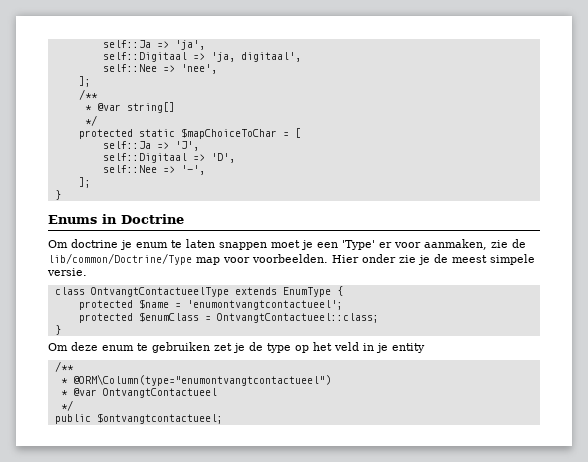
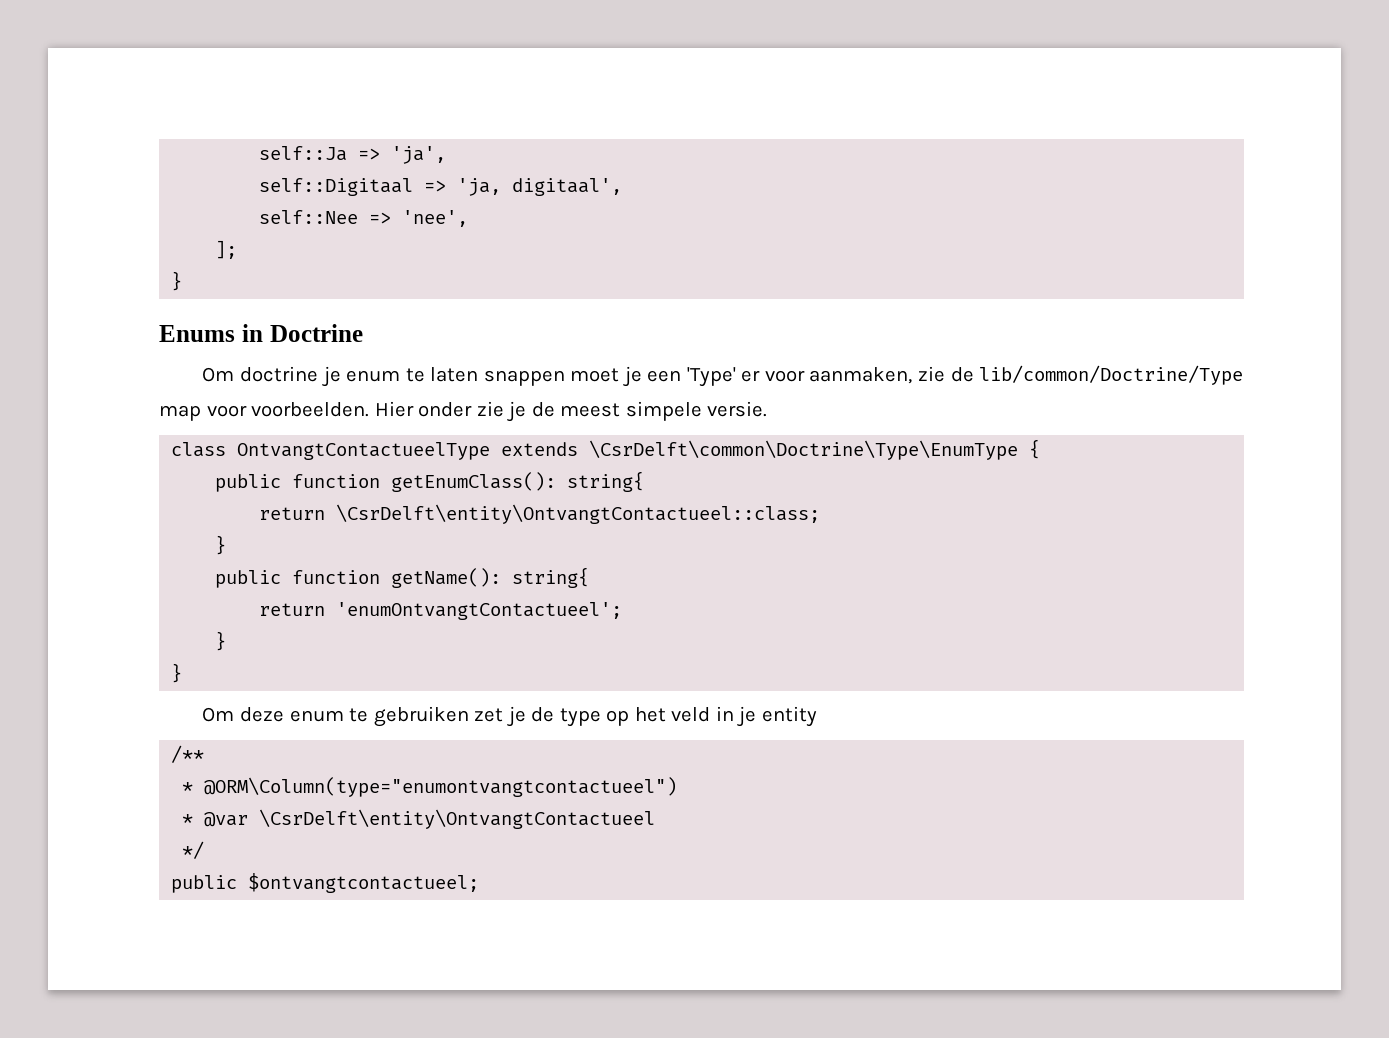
[78,89,98,100] [84,102,175,113] [84,115,97,126] [78,128,301,139] [102,141,199,151] [102,153,235,163] [102,165,205,175] [78,177,91,188] // /** // * @var string[] // */ // protected static $mapChoiceToChar = [ // self::Ja => 'J', // self::Digitaal => 'D', // self::Nee => '-', // ]; -> (238, 249) none
[282,287,331,297] EnumType -> [589,440,1019,460] \CsrDelft\common\Doctrine\Type\EnumType
[78,299,343,310] [78,312,379,323] protected $name = 'enumontvangtcontactueel'; // protected $enumClass = OntvangtContactueel::class; -> [215,471,645,492] [259,504,821,524] [215,535,227,555] [215,567,590,588] [259,602,623,620] [215,631,227,651] public function getEnumClass(): string{ // return \CsrDelft\entity\OntvangtContactueel::class; // } // public function getName(): string{ // return 'enumOntvangtContactueel'; // }
[102,388,217,398] OntvangtContactueel -> [259,809,656,829] \CsrDelft\entity\OntvangtContactueel

